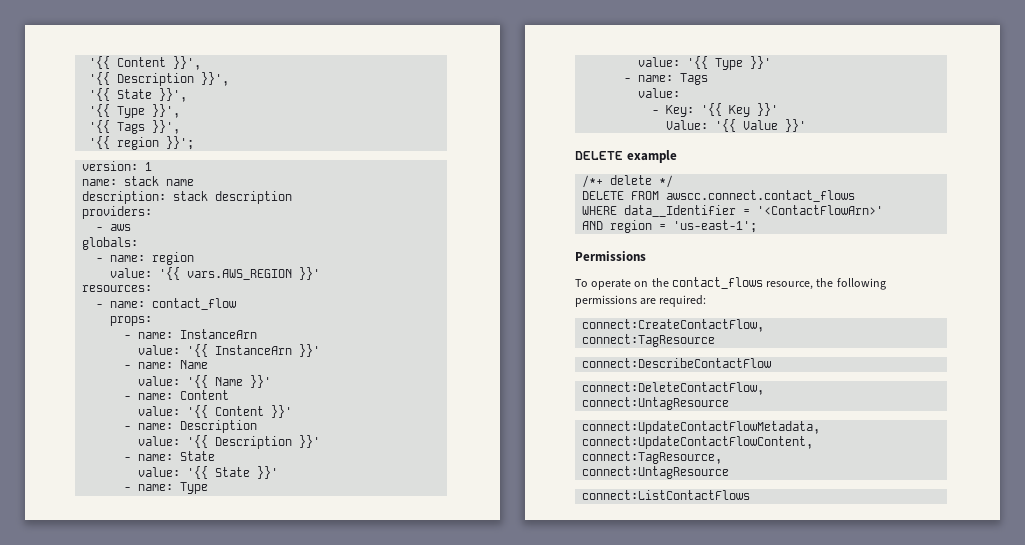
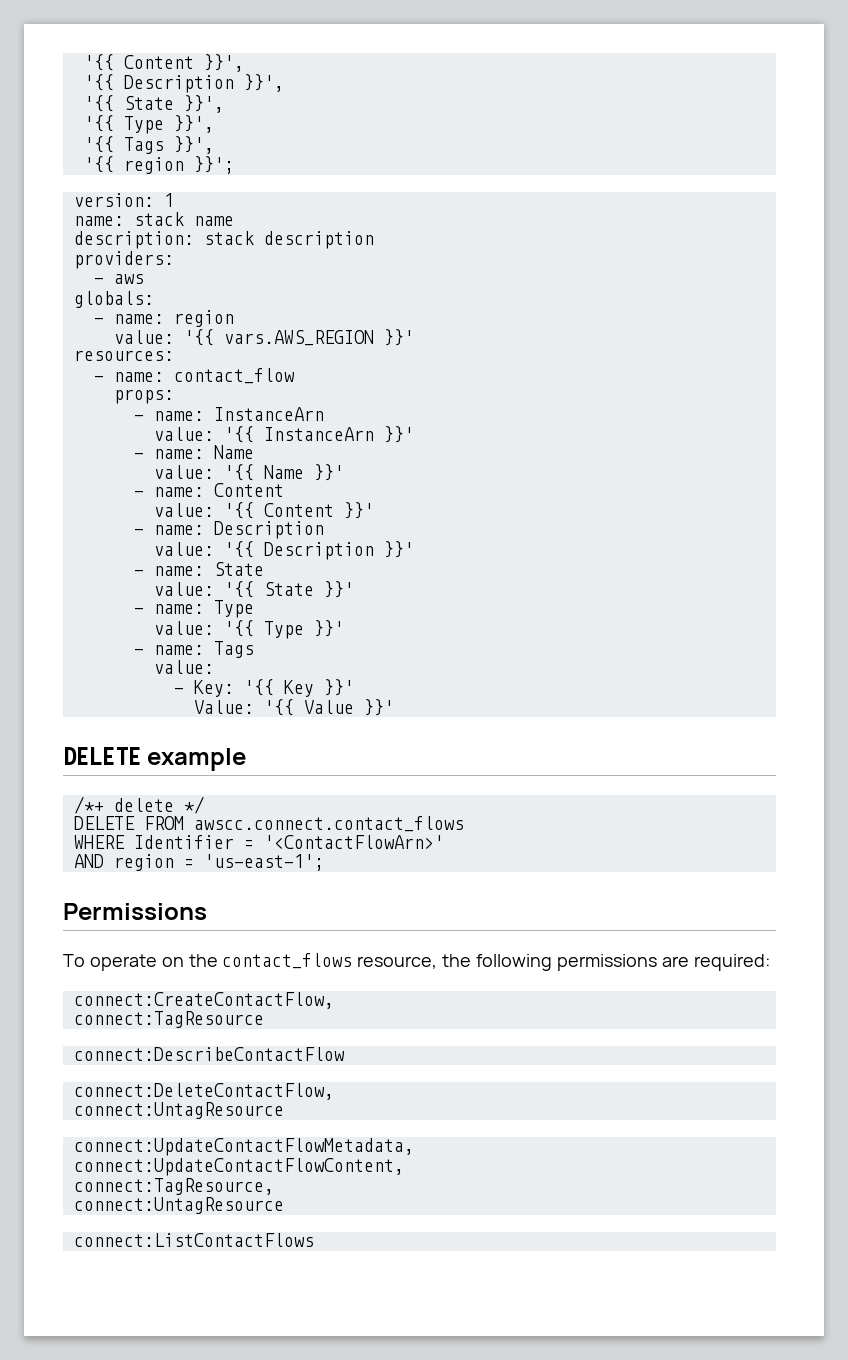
[624,205,737,217] data__Identifier -> [133,835,234,849] Identifier

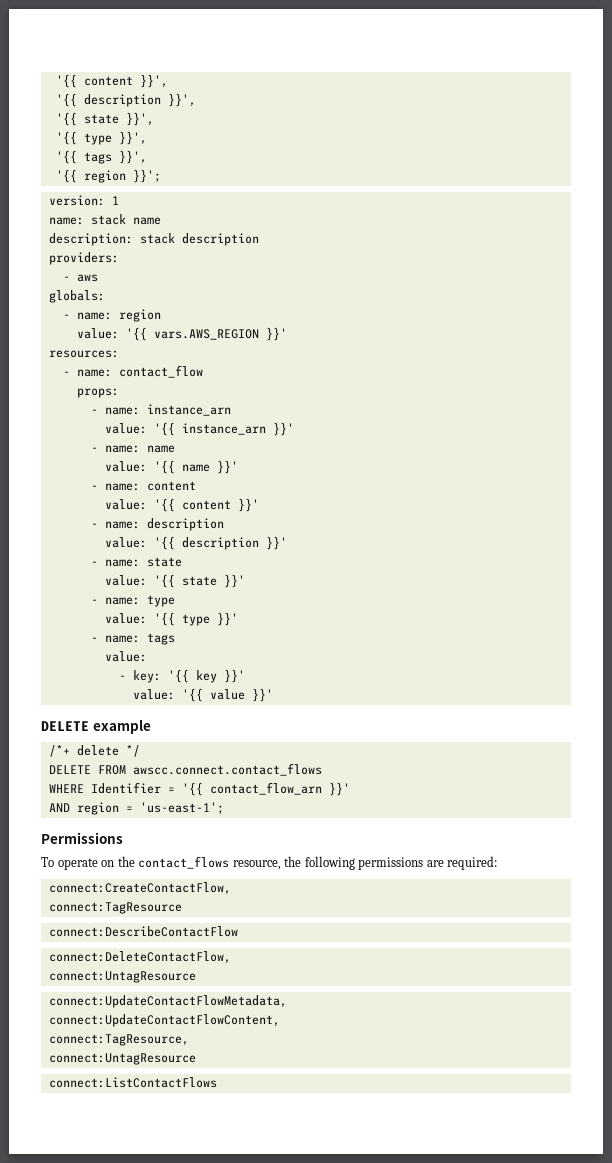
[83,54,244,72] [83,74,284,93] [83,95,224,113] [83,115,214,134] [83,136,164,154] '{{ Content }}', // '{{ Description }}', // '{{ State }}', // '{{ Type }}', // '{{ Tags -> [55,74,168,88] [55,93,196,107] [55,112,154,126] [55,131,147,145] [55,150,112,164] '{{ content }}', // '{{ description }}', // '{{ state }}', // '{{ type }}', // '{{ tags
[213,407,324,421] [153,426,414,443] [133,445,254,459] [153,464,344,481] [133,483,284,497] [153,502,374,519] [133,521,324,539] [153,541,414,560] [133,562,264,576] [153,581,354,598] [133,600,254,618] [153,620,344,639] [133,641,254,658] InstanceArn // value: '{{ InstanceArn }}' // - name: Name // value: '{{ Name }}' // - name: Content // value: '{{ Content }}' // - name: Description // value: '{{ Description }}' // - name: State // value: '{{ State }}' // - name: Type // value: '{{ Type }}' // - name: Tags -> [146,404,231,416] [104,422,294,436] [90,445,175,453] [104,460,238,474] [90,481,196,491] [104,498,259,512] [90,518,224,531] [104,536,287,550] [90,557,182,567] [104,574,245,588] [90,595,175,607] [104,612,238,626] [90,633,175,645] instance_arn // value: '{{ instance_arn }}' // - name: name // value: '{{ name }}' // - name: content // value: '{{ content }}' // - name: description // value: '{{ description }}' // - name: state // value: '{{ state }}' // - name: type // value: '{{ type }}' // - name: tags
[193,679,354,697] [193,699,354,716] Key: '{{ Key }}' // Value: '{{ Value -> [132,669,245,683] [132,688,245,702] key: '{{ key }}' // value: '{{ value
[263,835,444,849] '<ContactFlowArn>' -> [181,782,350,796] '{{ contact_flow_arn }}'

